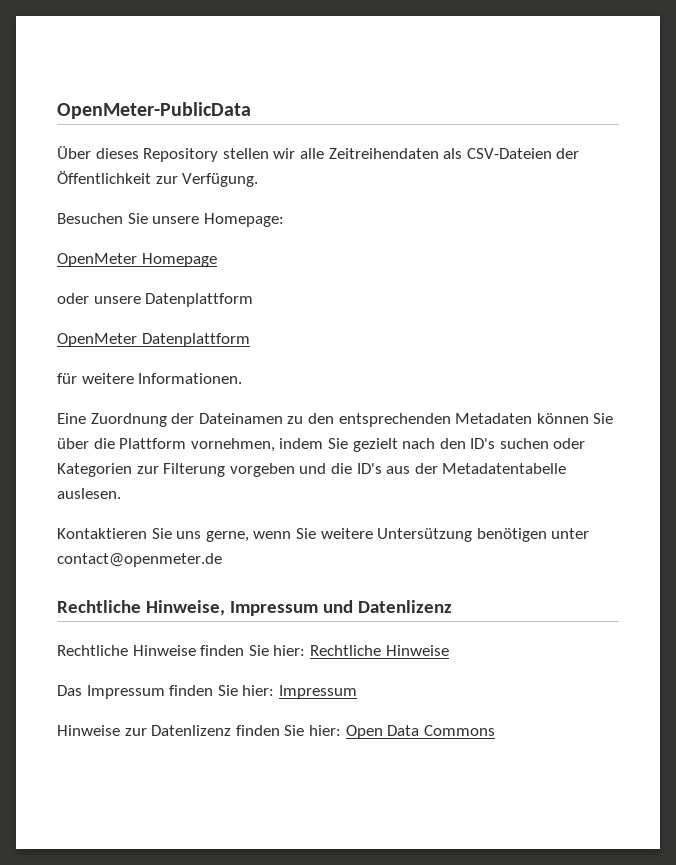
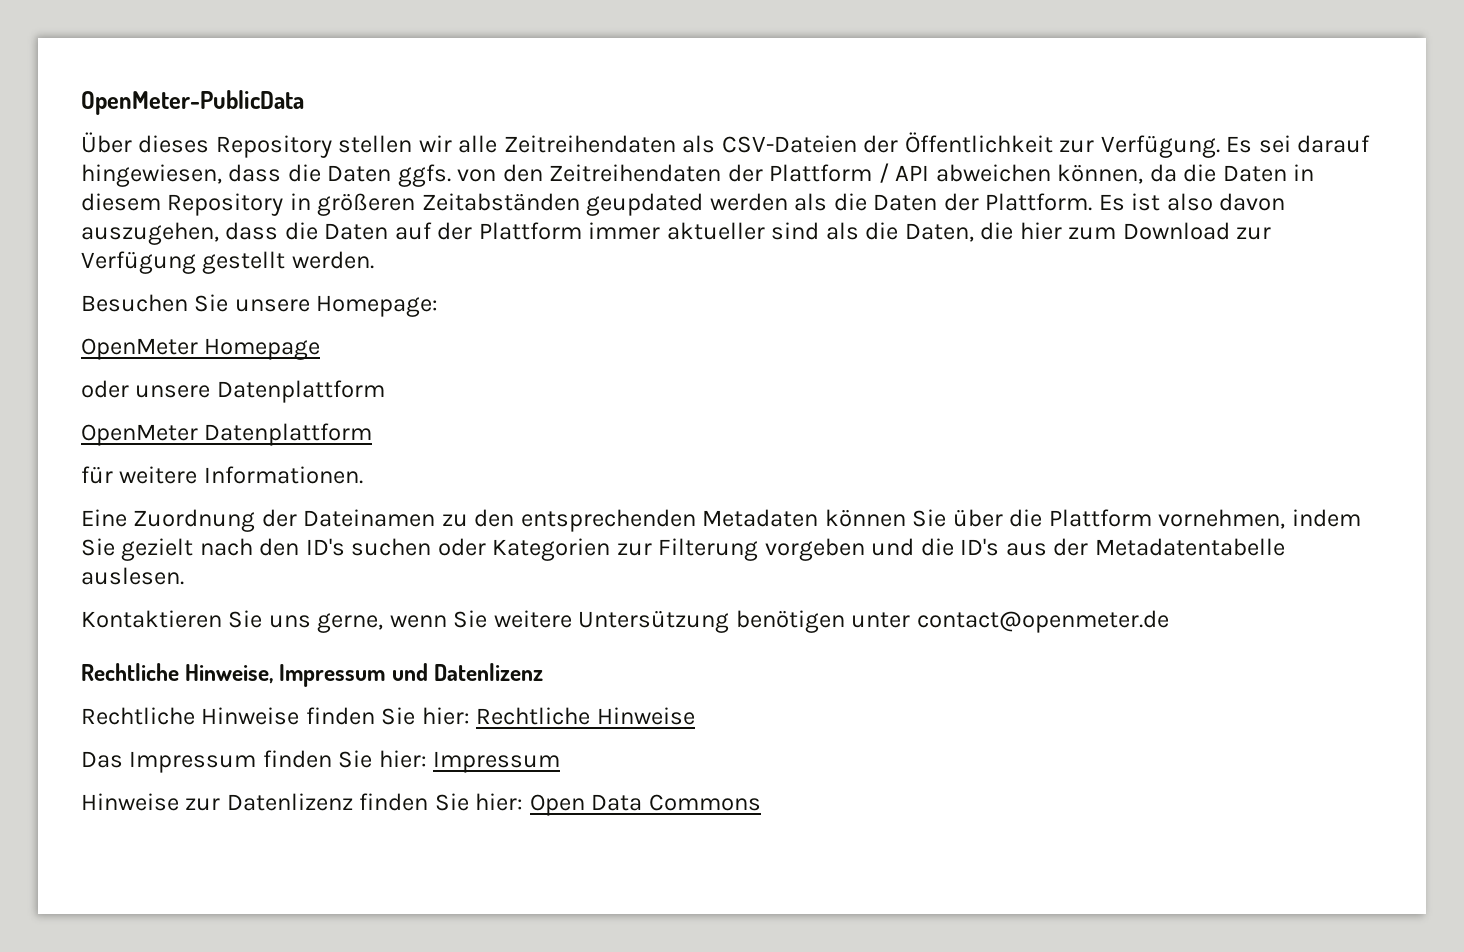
(259, 180) none -> [1226,135,1371,153] [81,163,1315,187] [81,193,1286,216] [81,222,1272,245] [81,251,374,274] Es sei darauf hingewiesen, dass die Daten ggfs. von den Zeitreihendaten der Plattform / API abweichen können, da die Daten in diesem Repository in größeren Zeitabständen geupdated werden als die Daten der Plattform. Es ist also davon auszugehen, dass die Daten auf der Plattform immer aktueller sind als die Daten, die hier zum Download zur Verfügung gestellt werden.

